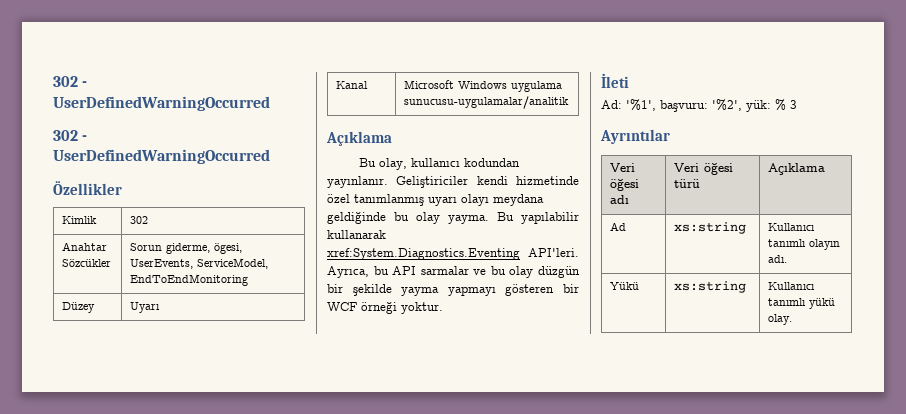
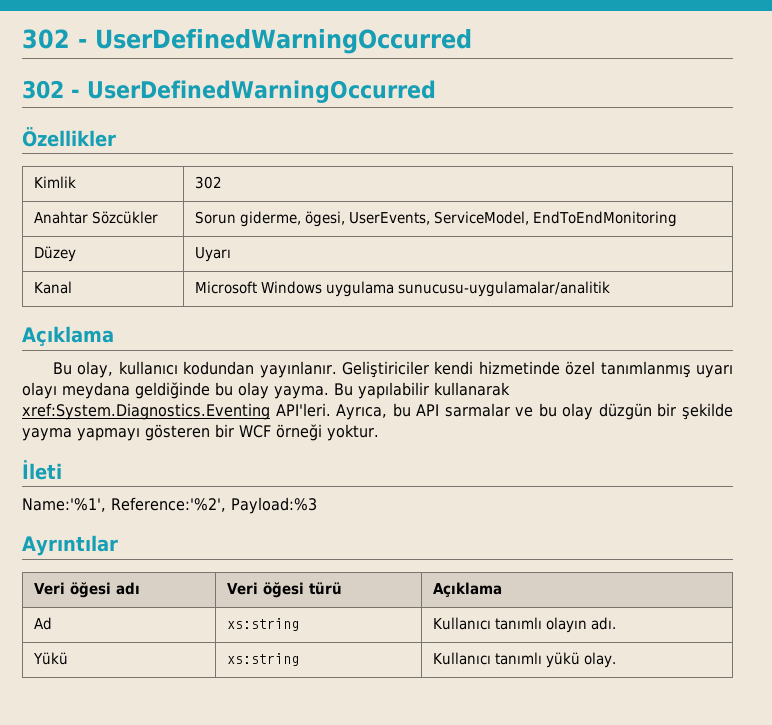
[601,99,797,112] Ad: '%1', başvuru: '%2', yük: % 3 -> [22,497,317,514] Name:'%1', Reference:'%2', Payload:%3

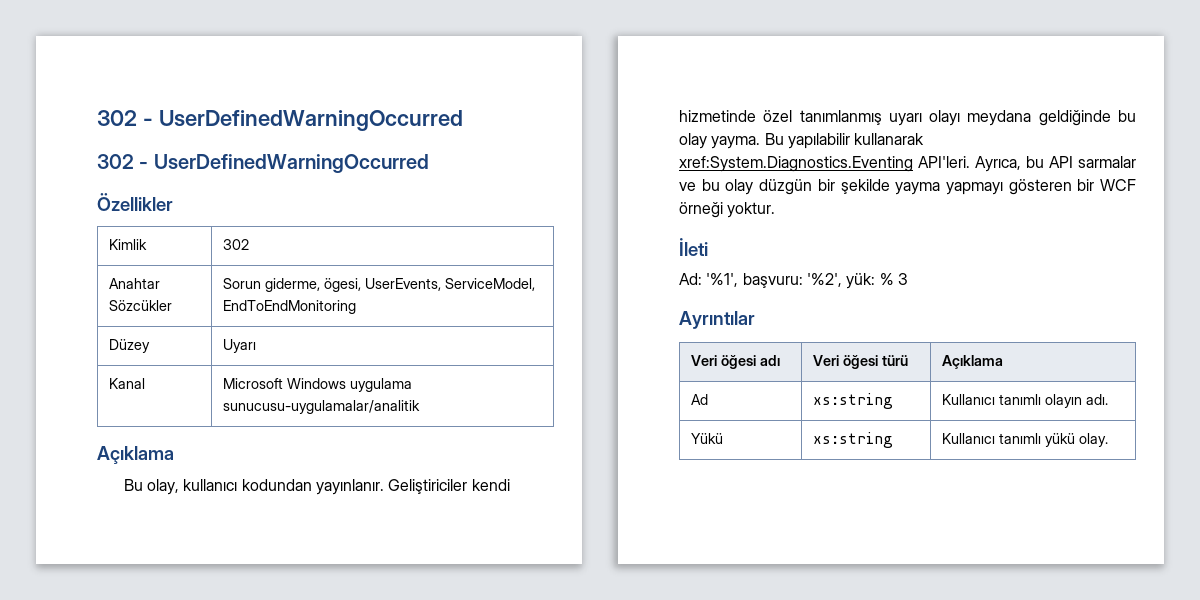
[22,497,317,514] Name:'%1', Reference:'%2', Payload:%3 -> [679,273,908,289] Ad: '%1', başvuru: '%2', yük: % 3

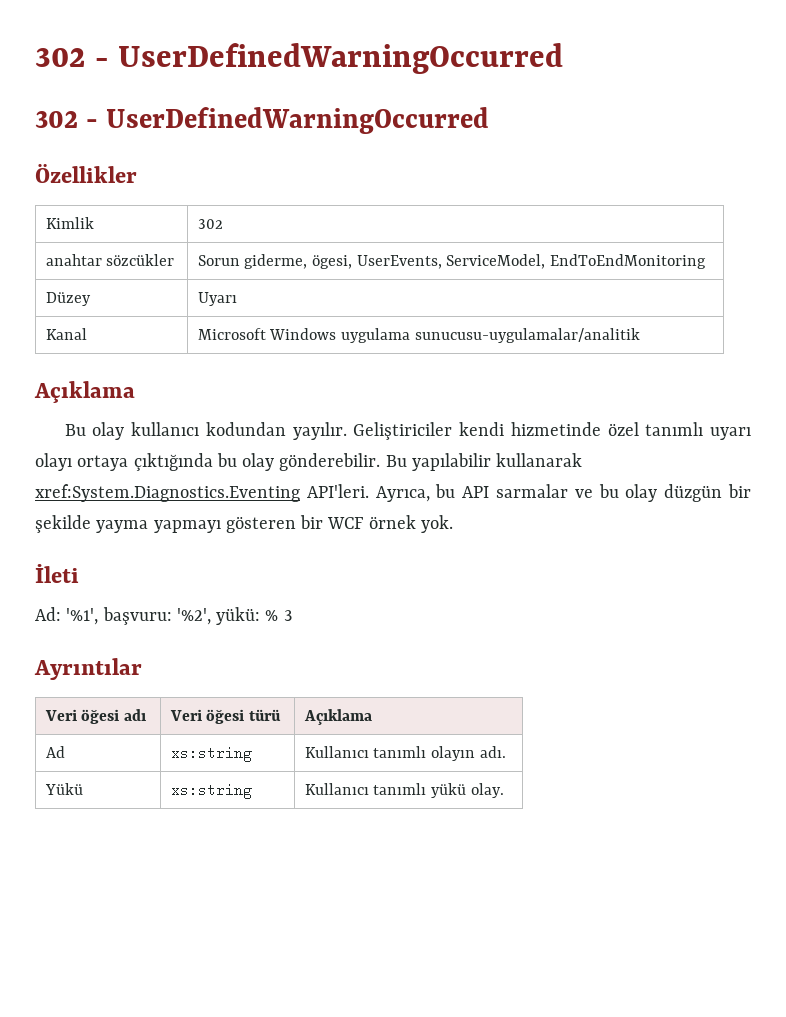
[109,278,161,289] [109,300,173,311] Anahtar Sözcükler -> [45,254,175,266] anahtar sözcükler
[146,479,179,495] olay, -> [92,422,125,440] olay
[315,479,384,495] yayınlanır. -> [292,422,347,440] yayılır.
[799,110,882,125] tanımlanmış -> [645,422,704,436] tanımlı
[967,110,1136,126] [679,133,761,149] meydana geldiğinde bu olay yayma. -> [77,453,381,471] ortaya çıktığında bu olay gönderebilir.
[679,202,776,218] örneği yoktur. -> [368,515,453,533] örnek yok.
[846,273,876,289] yük: -> [216,607,261,625] yükü:

